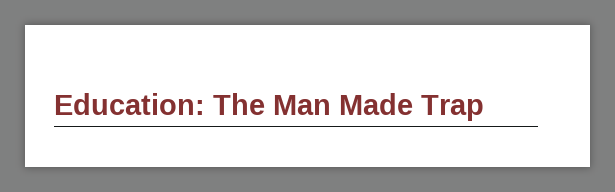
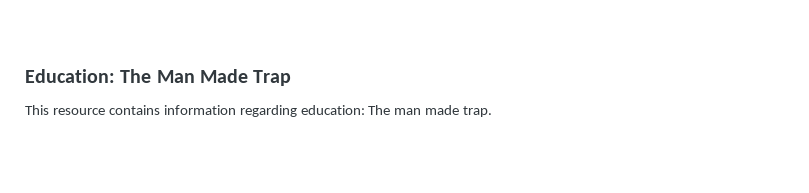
(484, 108) none -> [25,105,493,117] // This resource contains information regarding education: The man made trap.

